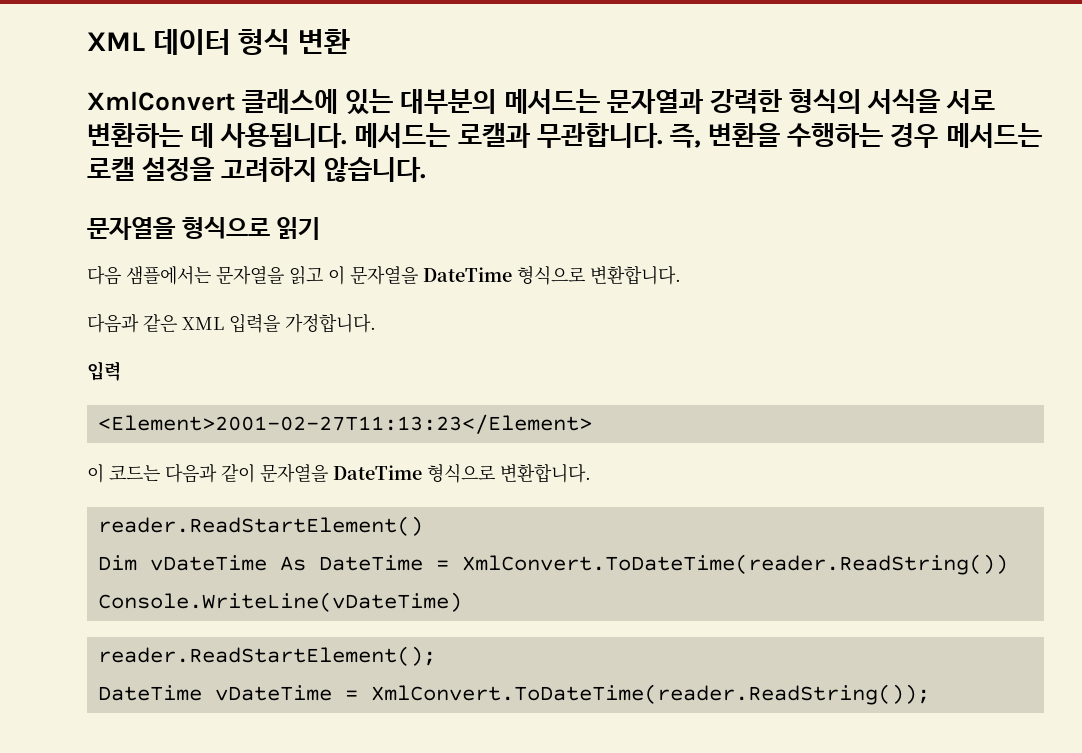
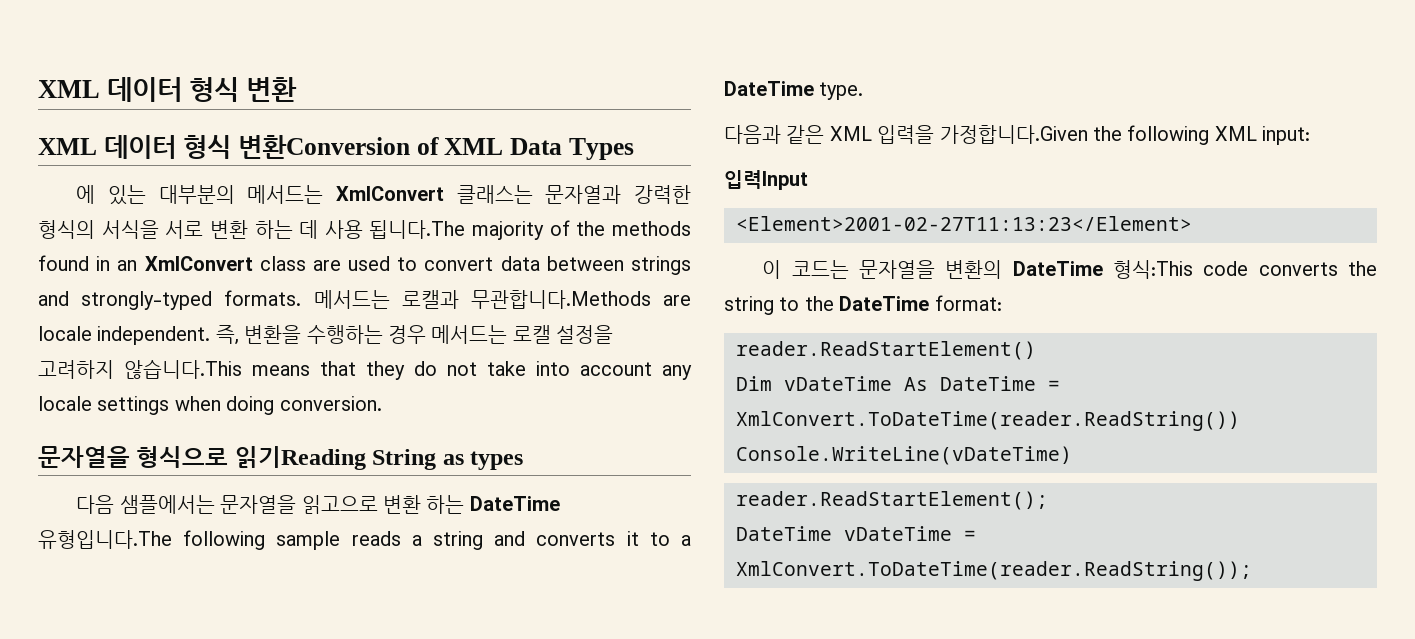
[87,89,339,114] XmlConvert 클래스에 -> [38,135,635,160] [76,185,96,204] XML 데이터 형식 변환Conversion of XML Data Types // 에
(600, 101) none -> [336,185,533,204] XmlConvert 클래스는
[87,123,663,148] 변환하는 데 사용됩니다. 메서드는 로캘과 무관합니다. -> [209,220,691,240] [38,255,691,275] [38,290,692,310] [38,326,211,345] 변환 하는 데 사용 됩니다.The majority of the methods found in an XmlConvert class are used to convert data between strings and strongly-typed formats. 메서드는 로캘과 무관합니다.Methods are locale independent.
[324,157,427,182] [87,216,321,240] [87,265,681,285] [87,313,376,333] [87,361,121,381] [97,414,592,434] [87,463,591,483] 않습니다. // 문자열을 형식으로 읽기 // 다음 샘플에서는 문자열을 읽고 이 문자열을 DateTime 형식으로 변환합니다. // 다음과 같은 XML 입력을 가정합니다. // 입력 // <Element>2001-02-27T11:13:23</Element> // 이 코드는 다음과 같이 문자열을 DateTime 형식으로 변환합니다. -> [124,359,692,380] [38,396,382,415] [38,446,524,470] [76,495,560,514] [38,530,691,550] [724,81,864,100] [724,125,1311,145] [724,170,808,190] [736,216,1192,231] [762,260,1377,279] [724,295,1002,315] 않습니다.This means that they do not take into account any locale settings when doing conversion. // 문자열을 형식으로 읽기Reading String as types // 다음 샘플에서는 문자열을 읽고으로 변환 하는 DateTime 유형입니다.The following sample reads a string and converts it to a DateTime type. // 다음과 같은 XML 입력을 가정합니다.Given the following XML input: // 입력Input // <Element>2001-02-27T11:13:23</Element> // 이 코드는 문자열을 변환의 DateTime 형식:This code converts the string to the DateTime format:

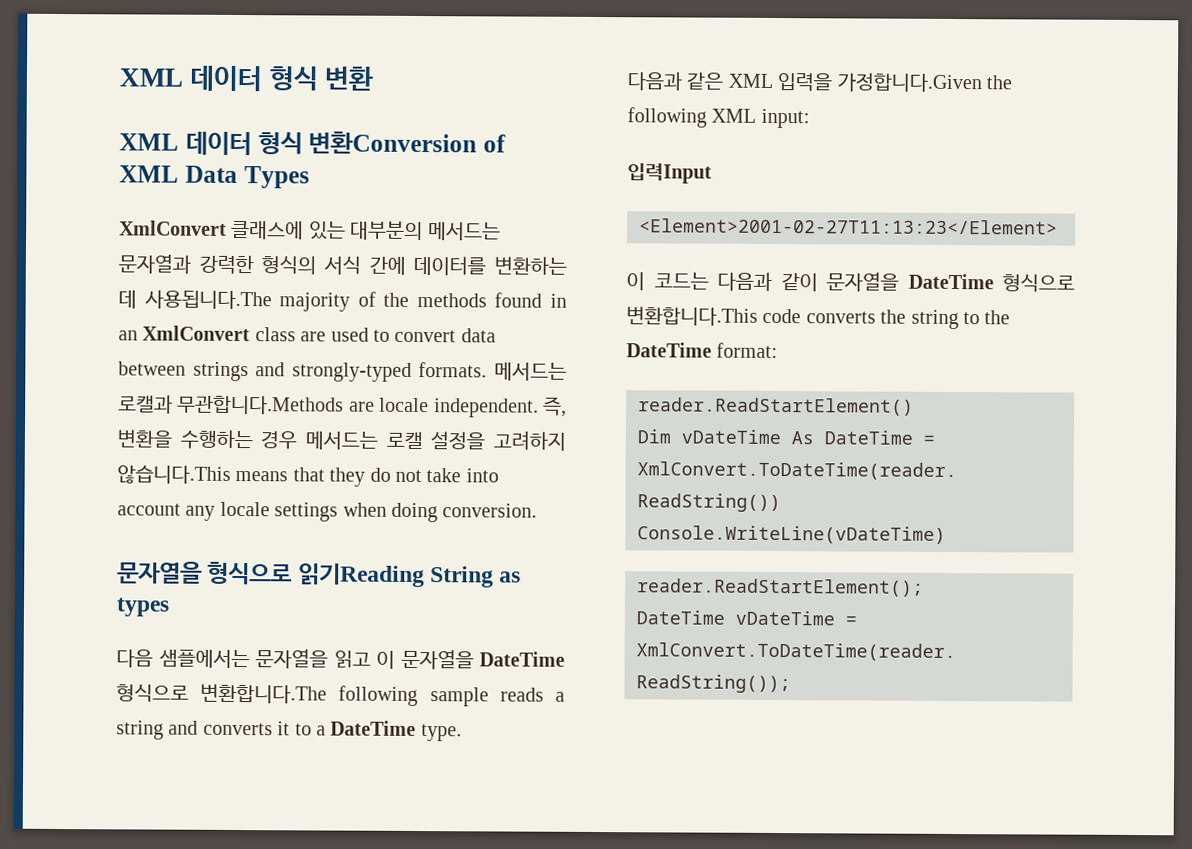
[76,185,96,204] 에 -> [119,220,305,240] XmlConvert 클래스에
[336,185,533,204] XmlConvert 클래스는 -> (501, 231) none
[101,220,466,239] 서식을 서로 변환 하는 데 사용 됩니다.The -> [323,255,568,276] [118,289,272,310] 서식 간에 데이터를 변환하는 데 사용됩니다.The
[301,495,560,514] [38,530,172,549] 읽고으로 변환 하는 DateTime 유형입니다.The -> [333,649,565,670] [116,683,328,704] 읽고 이 문자열을 DateTime 형식으로 변환합니다.The
[859,260,1194,279] 문자열을 변환의 DateTime 형식:This -> [717,271,1075,293] [626,306,758,326] 다음과 같이 문자열을 DateTime 형식으로 변환합니다.This

